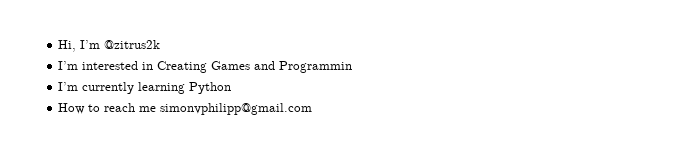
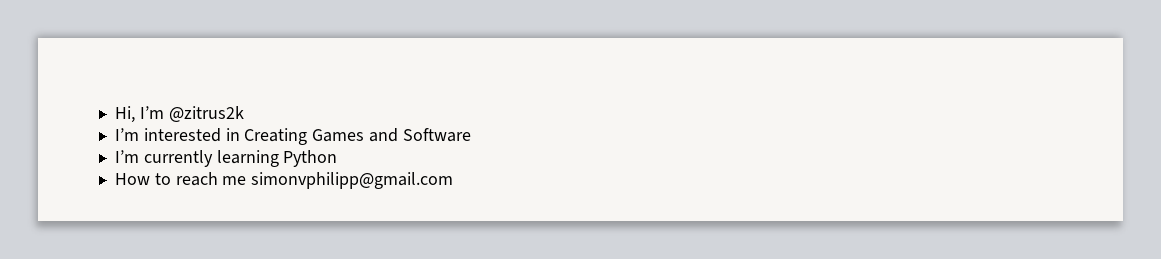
[279,61,353,73] Programmin -> [402,128,471,142] Software

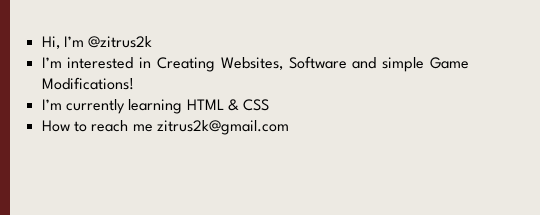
[312,128,471,142] Games and Software -> [220,56,470,72] [41,77,134,90] Websites, Software and simple Game Modifications!
[283,150,338,167] Python -> [186,99,270,111] HTML & CSS
[251,172,454,189] simonvphilipp@gmail.com -> [156,120,289,135] zitrus2k@gmail.com

